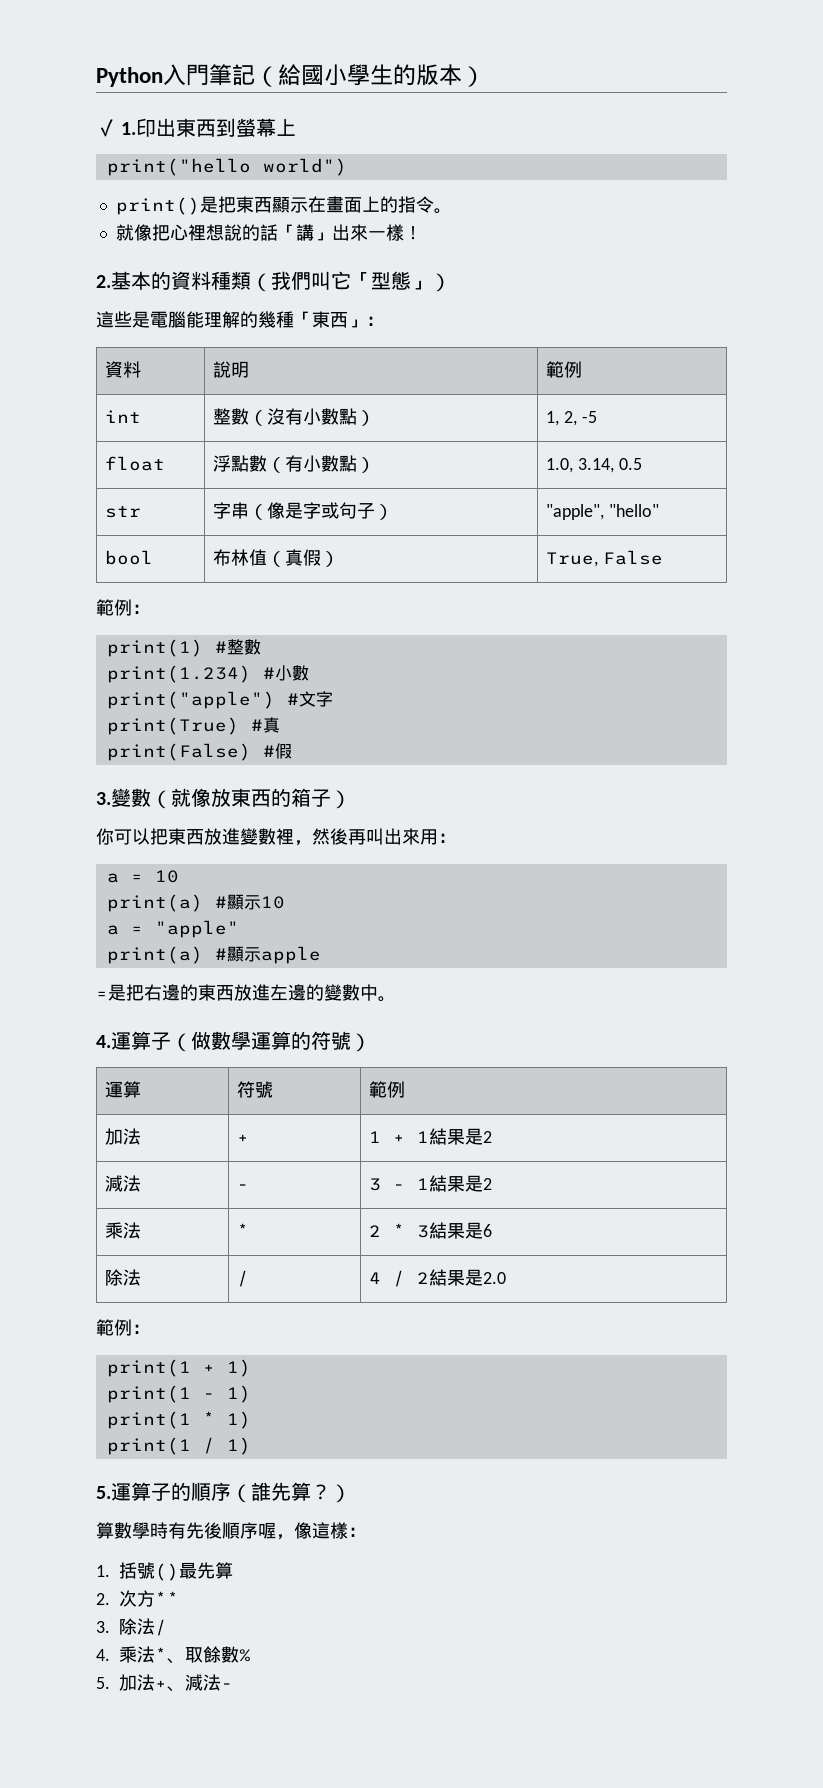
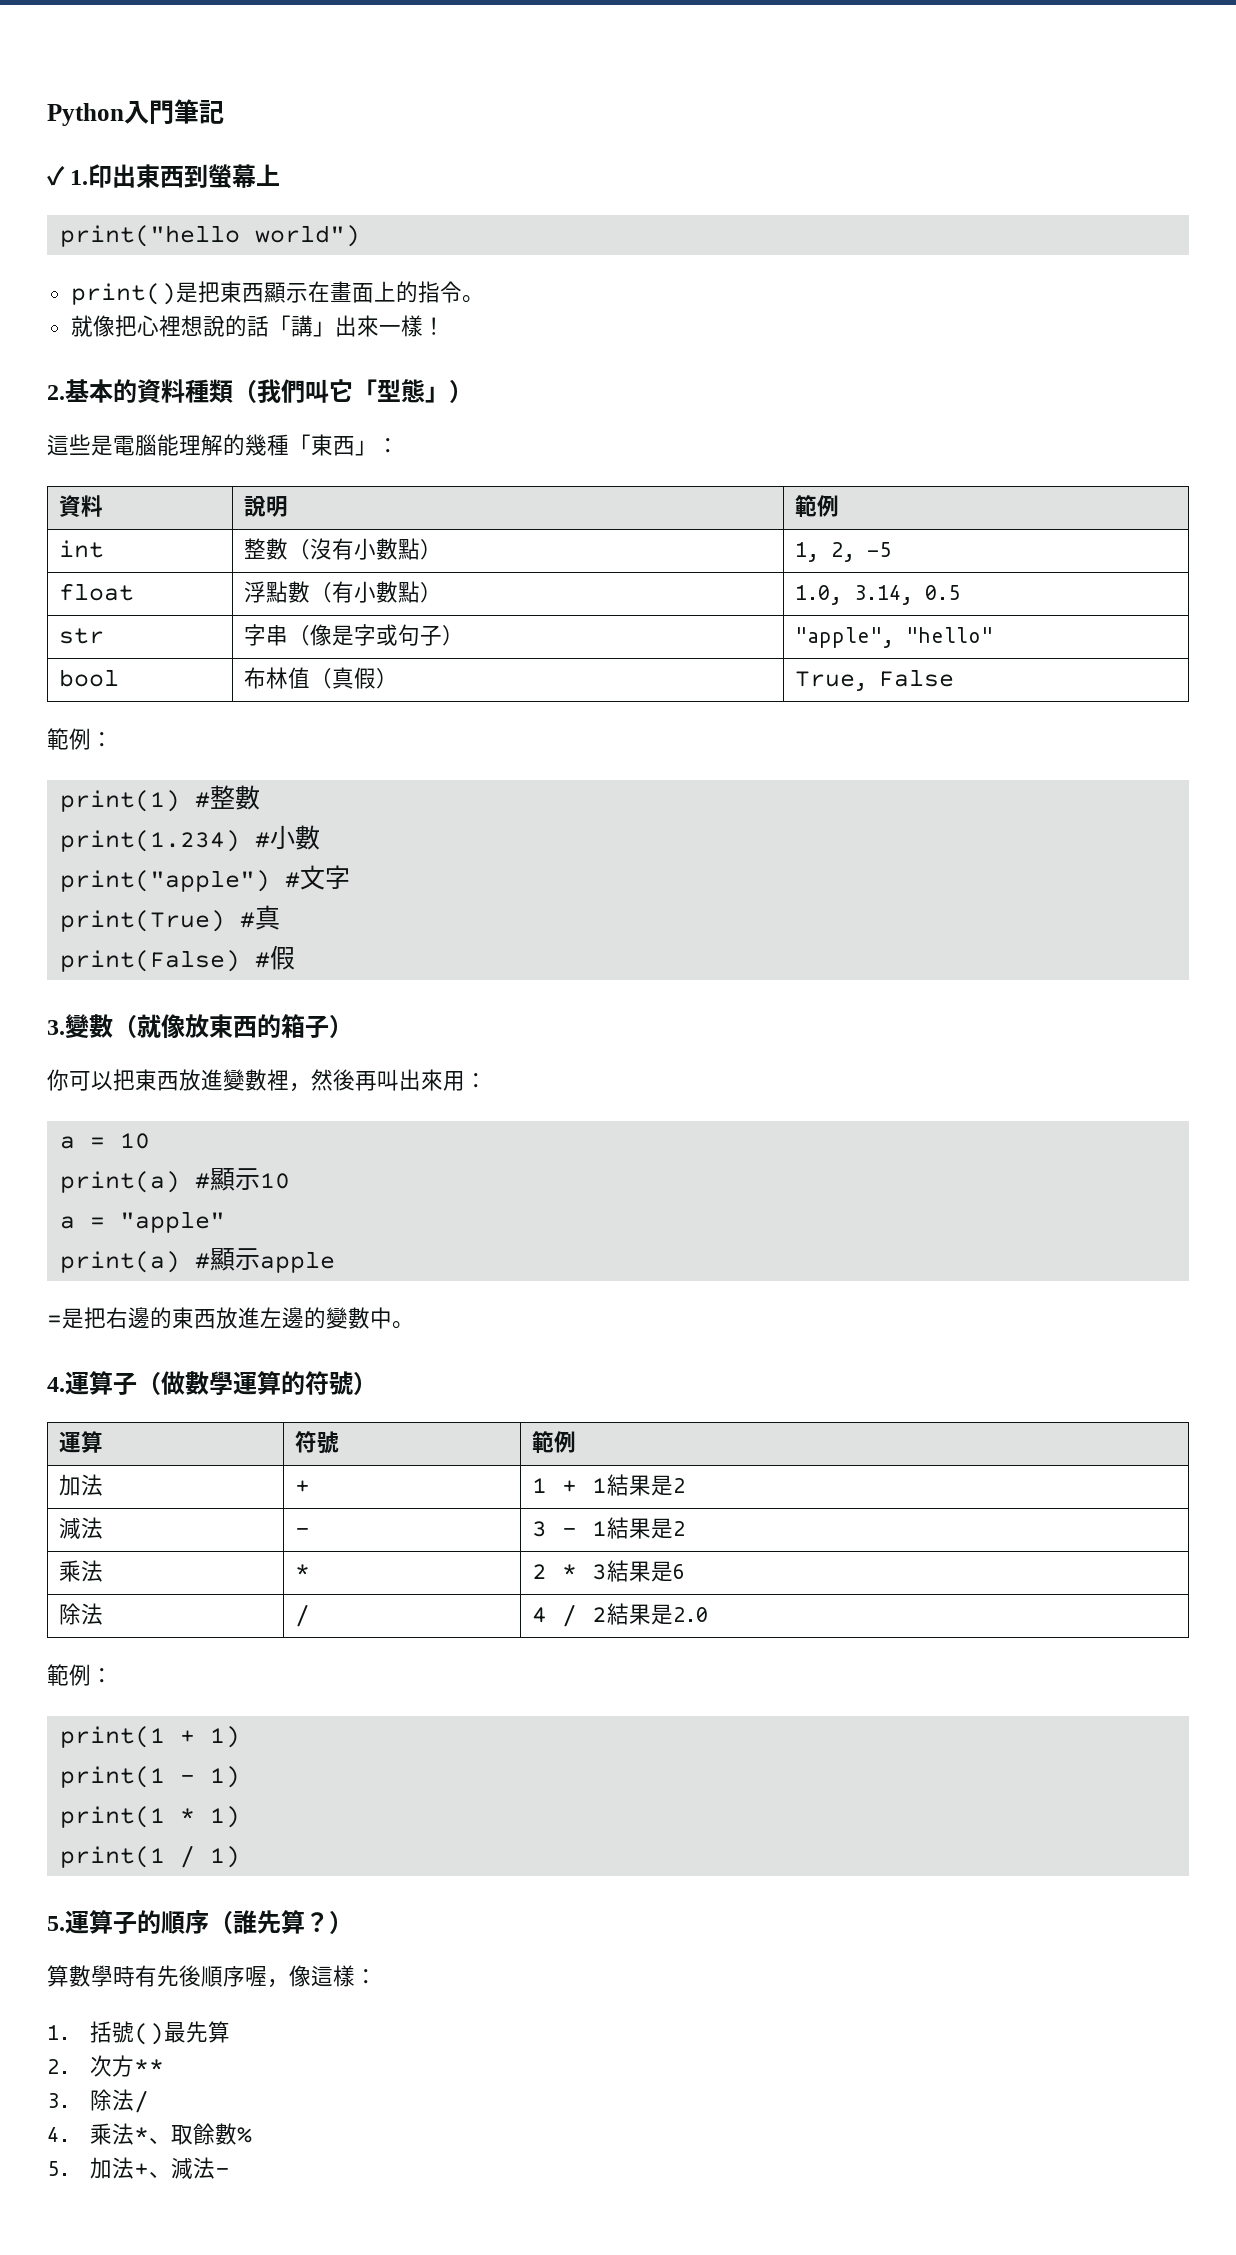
[255,64,485,87] （給國小學生的版本） -> (224, 112) none

